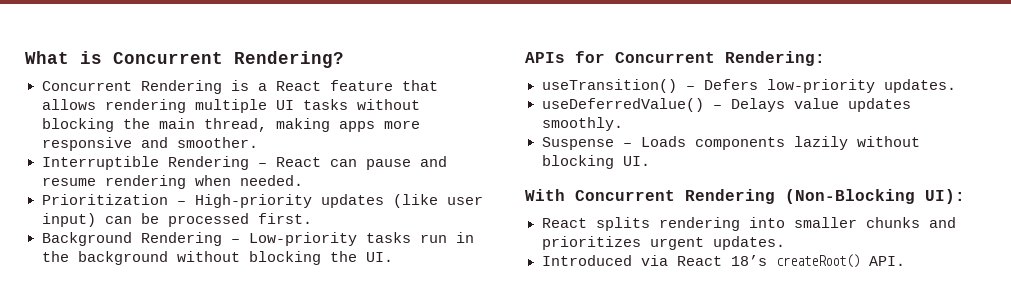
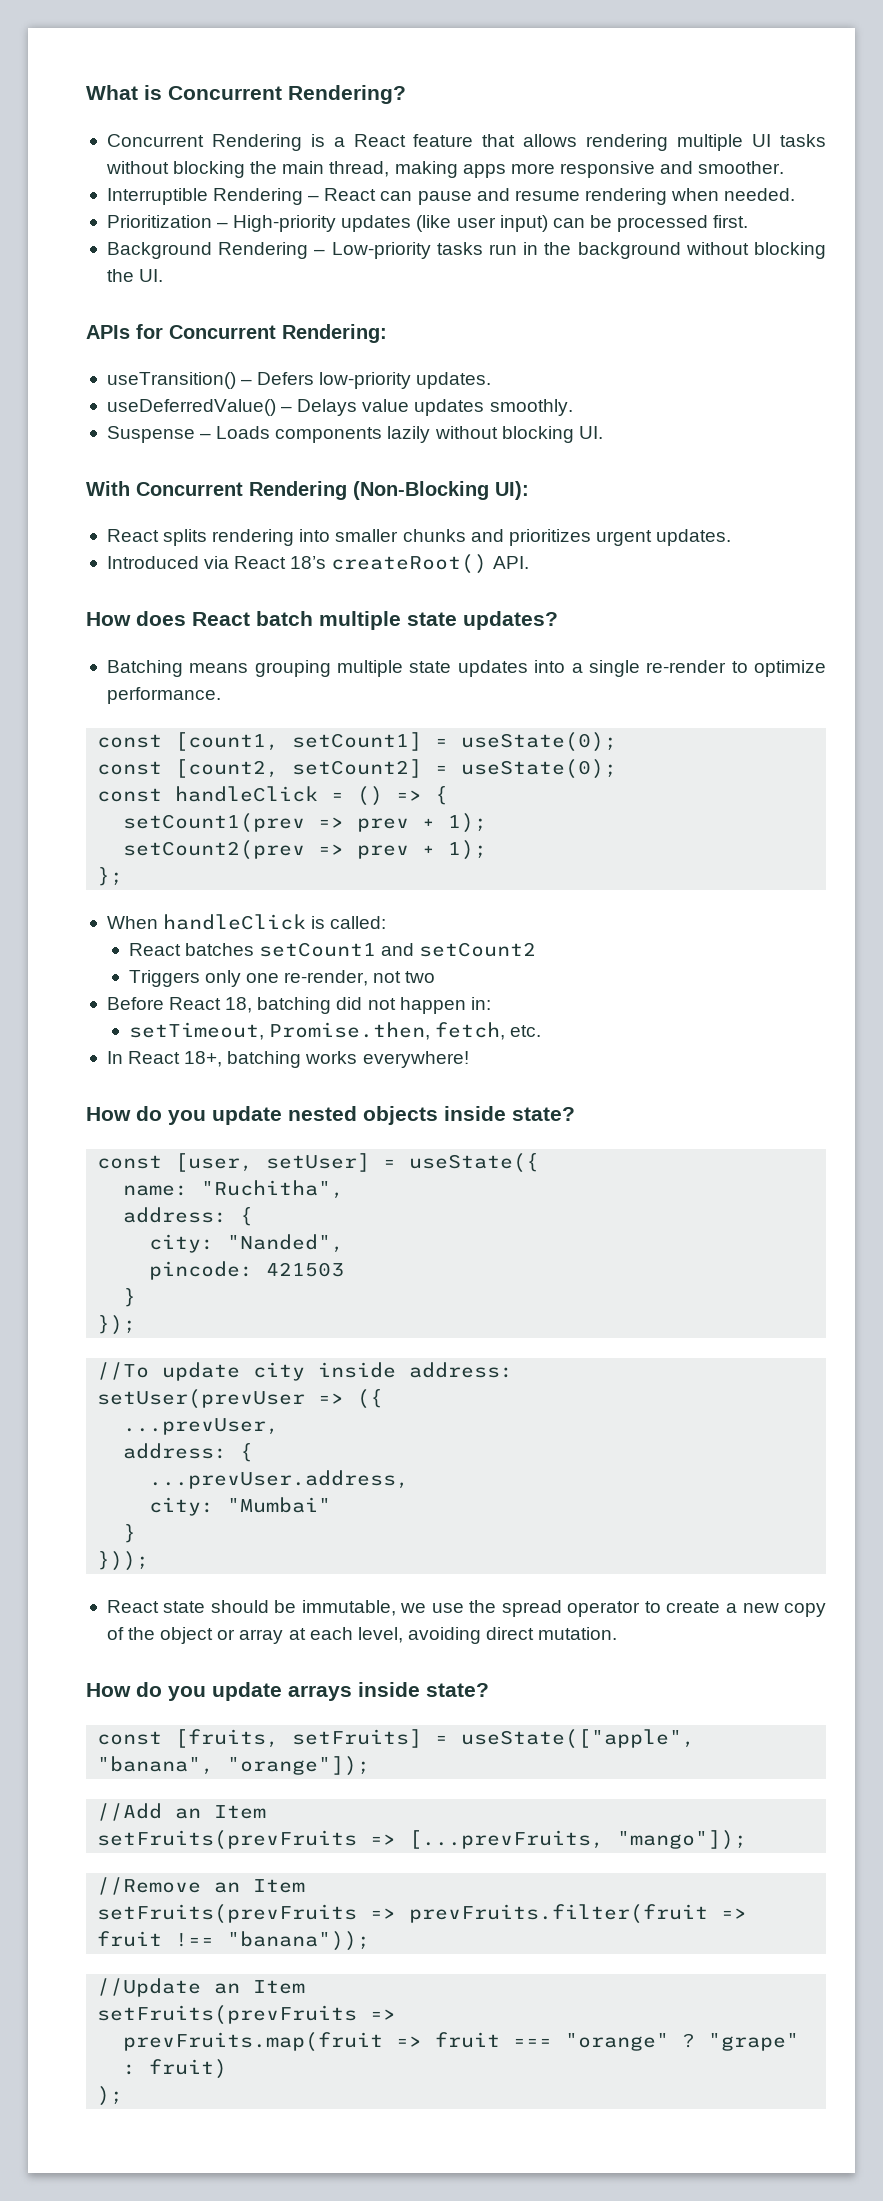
(905, 261) none -> [86,611,558,630] [106,660,826,677] [106,687,221,704] [97,732,618,752] [97,759,618,779] [97,786,449,806] [123,813,488,833] [123,840,488,860] [97,867,124,886] [106,914,387,930] [128,942,537,957] [128,970,436,987] [106,997,491,1014] [128,1022,542,1040] [106,1051,469,1068] [86,1106,575,1125] [97,1153,540,1173] [123,1180,345,1199] [123,1207,254,1226] [149,1234,345,1253] [149,1261,345,1280] [123,1288,137,1307] [97,1315,137,1335] [97,1362,514,1381] [97,1389,384,1409] [123,1418,280,1435] [123,1443,254,1462] [149,1470,410,1489] [149,1497,332,1516] [123,1524,137,1543] [97,1551,150,1571] [106,1600,827,1617] [106,1627,618,1644] [86,1682,489,1701] [97,1729,696,1749] [97,1756,371,1776] [97,1803,267,1821] [97,1830,748,1850] [97,1877,306,1895] [97,1904,748,1924] [97,1931,371,1951] [97,1978,306,1997] [97,2005,397,2025] [123,2032,800,2052] [123,2059,228,2079] [97,2086,124,2106] // How does React batch multiple state updates? // Batching means grouping multiple state updates into a single re-render to optimize performance. // const [count1, setCount1] = useState(0); // const [count2, setCount2] = useState(0); // const handleClick = () => { // setCount1(prev => prev + 1); // setCount2(prev => prev + 1); // }; // When handleClick is called: // React batches setCount1 and setCount2 // Triggers only one re-render, not two // Before React 18, batching did not happen in: // setTimeout, Promise.then, fetch, etc. // In React 18+, batching works everywhere! // How do you update nested objects inside state? // const [user, setUser] = useState({ // name: "Ruchitha", // address: { // city: "Nanded", // pincode: 421503 // } // }); // //To update city inside address: // setUser(prevUser => ({ // ...prevUser, // address: { // ...prevUser.address, // city: "Mumbai" // } // })); // React state should be immutable, we use the spread operator to create a new copy of the object or array at each level, avoiding direct mutation. // How do you update arrays inside state? // const [fruits, setFruits] = useState(["apple", "banana", "orange"]); // //Add an Item // setFruits(prevFruits => [...prevFruits, "mango"]); // //Remove an Item // setFruits(prevFruits => prevFruits.filter(fruit => fruit !== "banana")); // //Update an Item // setFruits(prevFruits => // prevFruits.map(fruit => fruit === "orange" ? "grape" : fruit) // );

